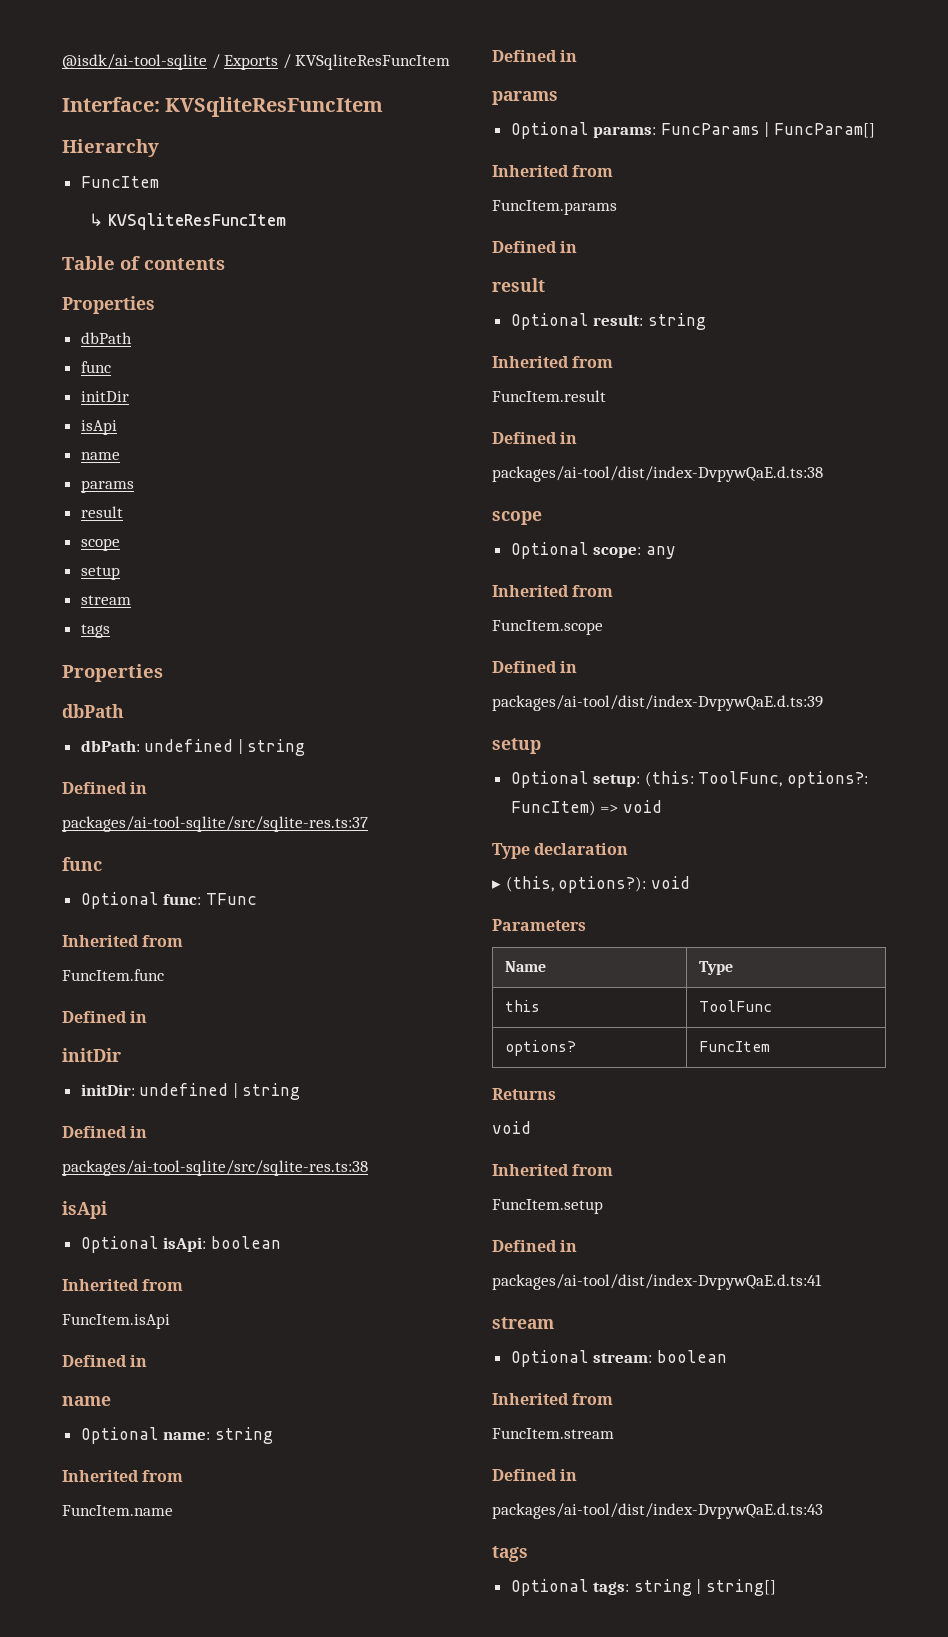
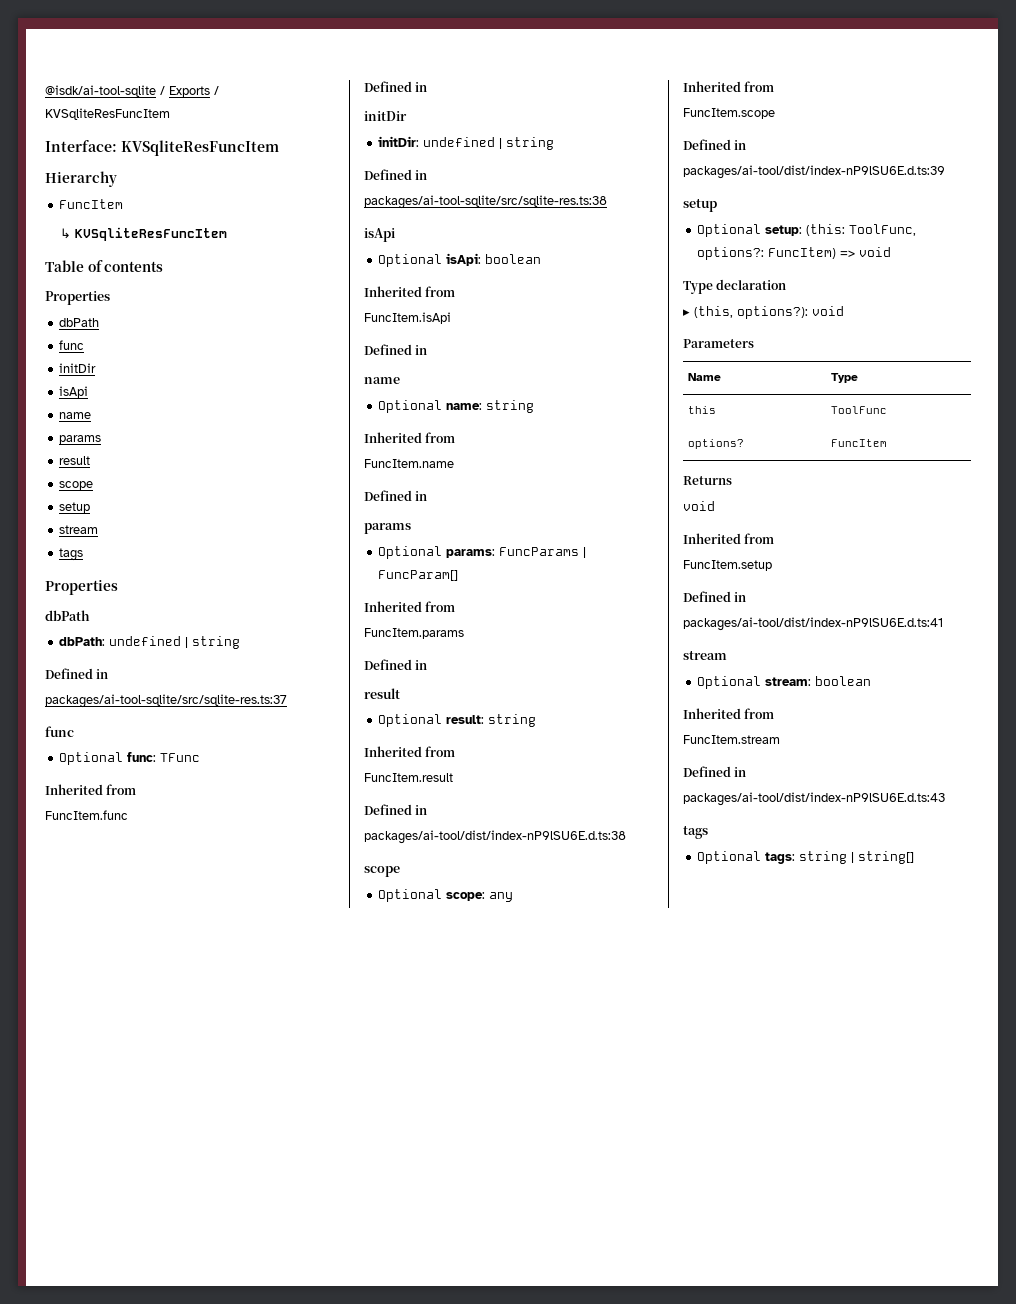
[492,466,823,482] packages/ai-tool/dist/index-DvpywQaE.d.ts:38 -> [364,830,626,844] packages/ai-tool/dist/index-nP9lSU6E.d.ts:38
[492,695,823,711] packages/ai-tool/dist/index-DvpywQaE.d.ts:39 -> [683,165,945,179] packages/ai-tool/dist/index-nP9lSU6E.d.ts:39
[492,1274,822,1290] packages/ai-tool/dist/index-DvpywQaE.d.ts:41 -> [683,617,943,631] packages/ai-tool/dist/index-nP9lSU6E.d.ts:41
[492,1503,823,1519] packages/ai-tool/dist/index-DvpywQaE.d.ts:43 -> [683,792,945,806] packages/ai-tool/dist/index-nP9lSU6E.d.ts:43

